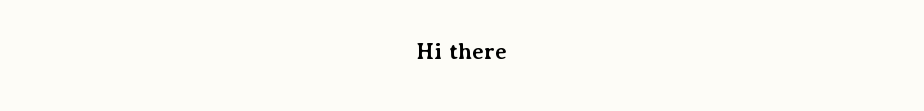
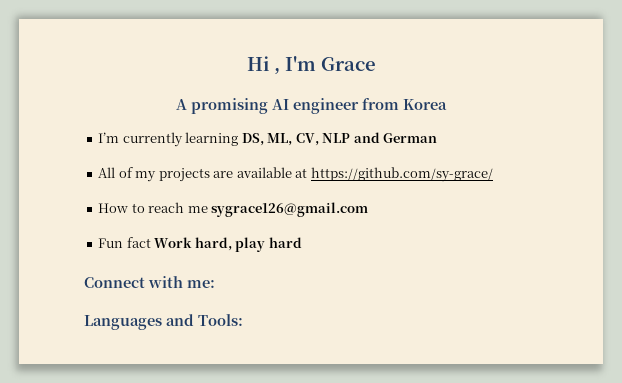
[448,43,507,59] there -> [273,56,376,75] [176,98,447,114] [98,132,438,147] [98,167,493,182] [98,202,369,217] [98,237,302,252] [84,276,215,288] [84,314,243,330] , I'm Grace // A promising AI engineer from Korea // I’m currently learning DS, ML, CV, NLP and German // All of my projects are available at https://github.com/sy-grace/ // How to reach me sygrace126@gmail.com // Fun fact Work hard, play hard // Connect with me: // Languages and Tools:

